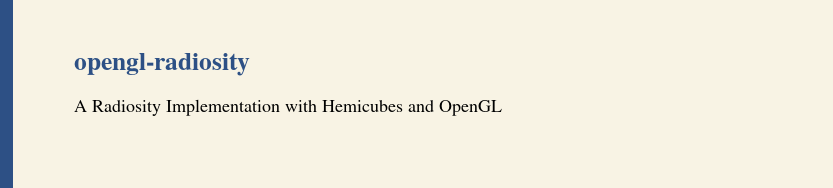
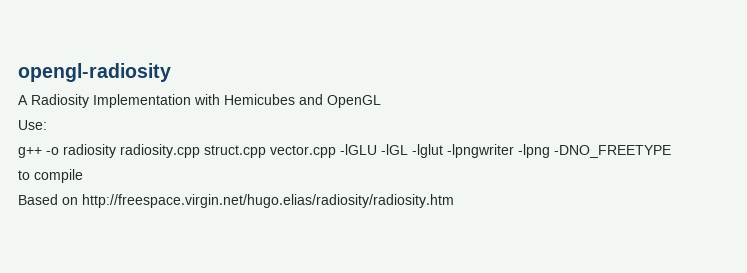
(502, 108) none -> [18,120,47,130] [18,144,671,158] [18,169,83,183] [18,194,454,208] // Use: // g++ -o radiosity radiosity.cpp struct.cpp vector.cpp -lGLU -lGL -lglut -lpngwriter -lpng -DNO_FREETYPE // to compile // Based on http://freespace.virgin.net/hugo.elias/radiosity/radiosity.htm

